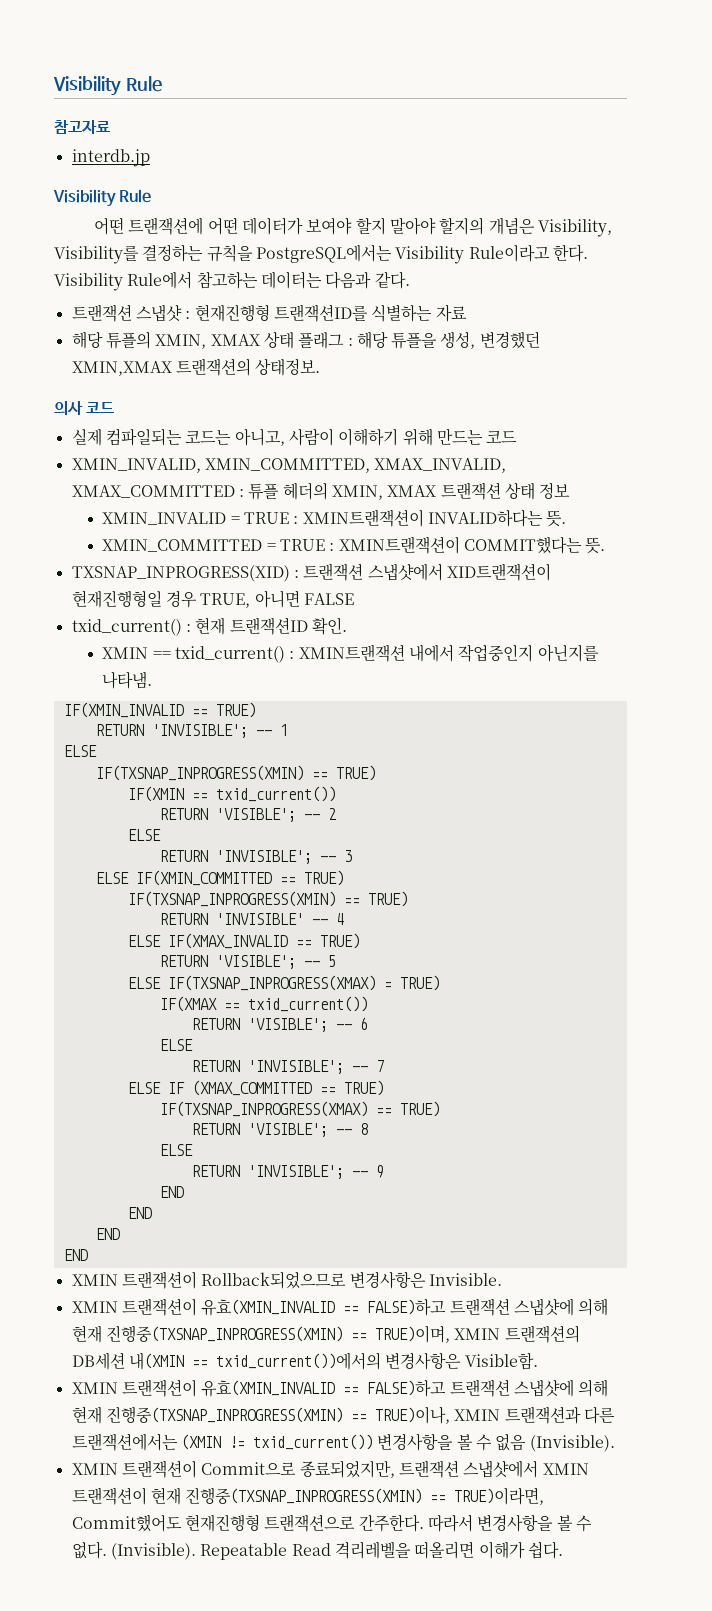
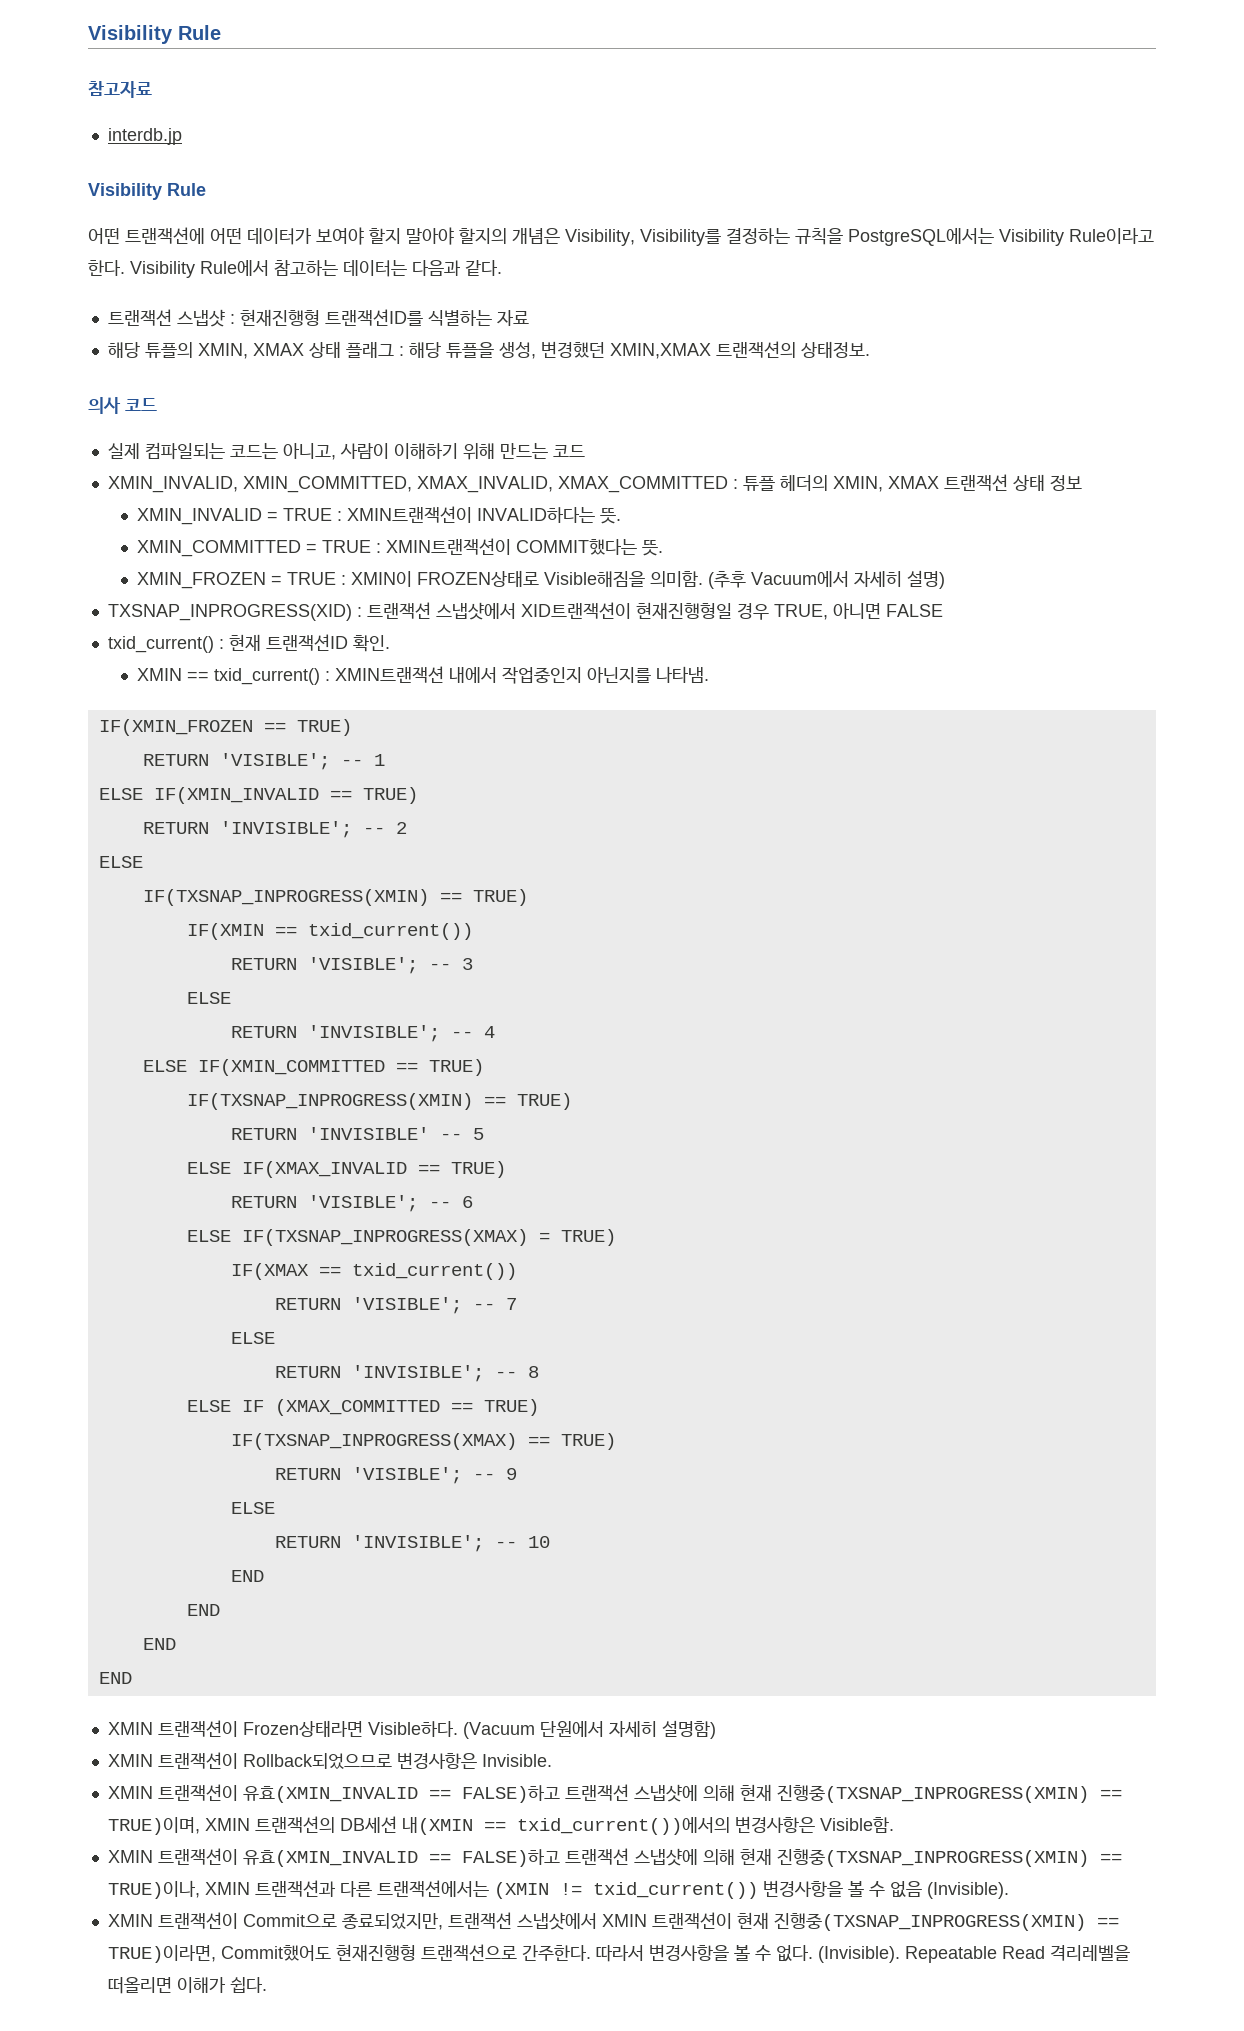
(606, 546) none -> [137,570,946,589] // XMIN_FROZEN = TRUE : XMIN이 FROZEN상태로 Visible해짐을 의미함. (추후 Vacuum에서 자세히 설명)
(153, 680) none -> [98,719,352,736] [142,753,385,770] [98,788,143,800] IF(XMIN_FROZEN == TRUE) // RETURN 'VISIBLE'; -- 1 // ELSE
[279,724,288,736] 1 -> [395,822,407,834] 2
[327,808,336,820] [127,829,161,841] [159,850,352,864] 2 // ELSE // RETURN 'INVISIBLE'; -- 3 -> [461,958,473,970] [186,992,231,1004] [230,1025,495,1042] 3 // ELSE // RETURN 'INVISIBLE'; -- 4
[335,913,344,925] 4 -> [472,1128,484,1140] 5
[327,955,336,967] 5 -> [461,1196,473,1208] 6
[359,1017,368,1030] [159,1039,193,1051] [191,1060,384,1074] 6 // ELSE // RETURN 'INVISIBLE'; -- 7 -> [505,1298,517,1310] [230,1332,275,1344] [274,1365,539,1382] 7 // ELSE // RETURN 'INVISIBLE'; -- 8
[359,1123,368,1135] [159,1144,193,1156] [191,1165,384,1179] 8 // ELSE // RETURN 'INVISIBLE'; -- 9 -> [505,1468,517,1480] [230,1502,275,1514] [274,1535,550,1552] 9 // ELSE // RETURN 'INVISIBLE'; -- 10
(88, 1255) none -> [107,1720,716,1739] // XMIN 트랜잭션이 Frozen상태라면 Visible하다. (Vacuum 단원에서 자세히 설명함)

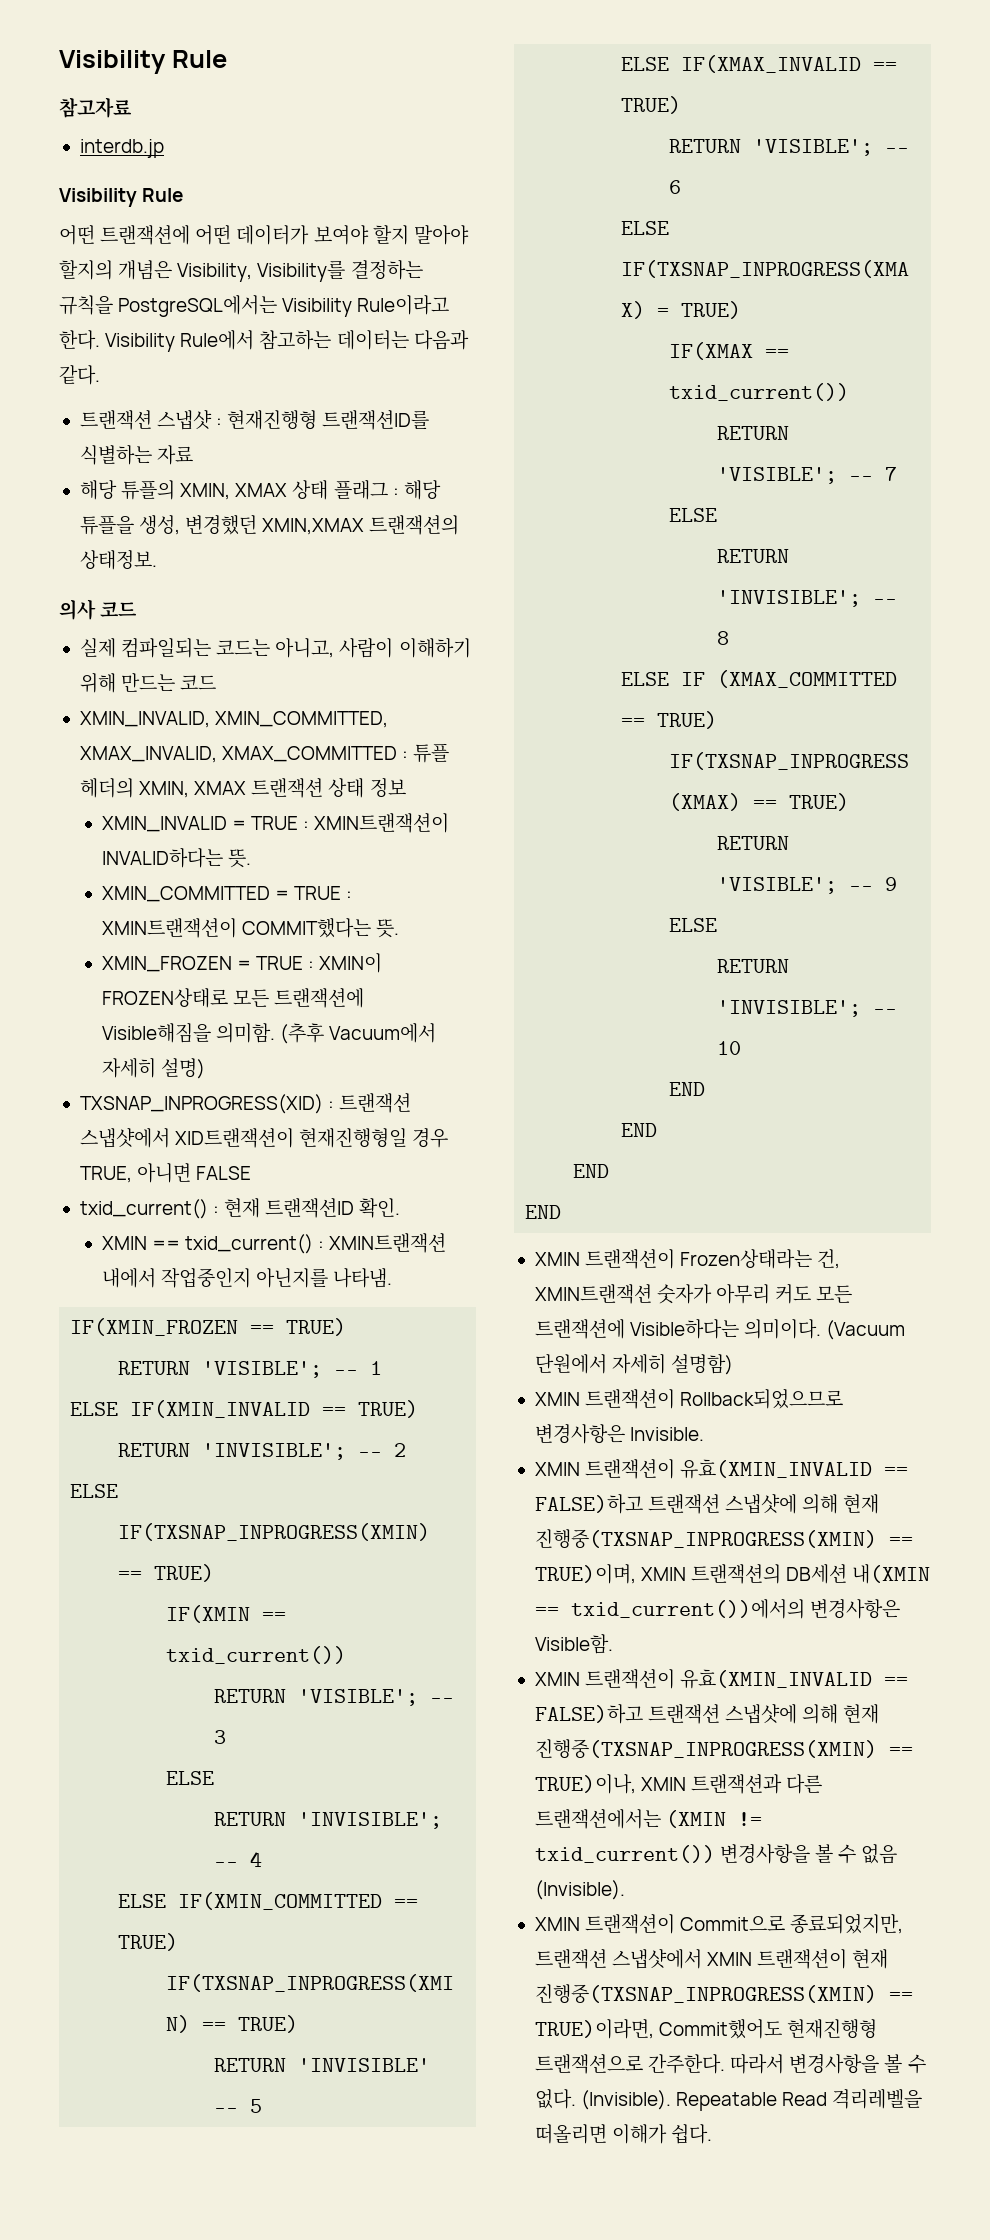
(540, 578) none -> [232,988,365,1008] 모든 트랜잭션에
[242,1720,458,1737] Frozen상태라면 Visible하다. -> [680,1249,841,1269] [534,1284,853,1304] [534,1319,822,1339] Frozen상태라는 건, XMIN트랜잭션 숫자가 아무리 커도 모든 트랜잭션에 Visible하다는 의미이다.

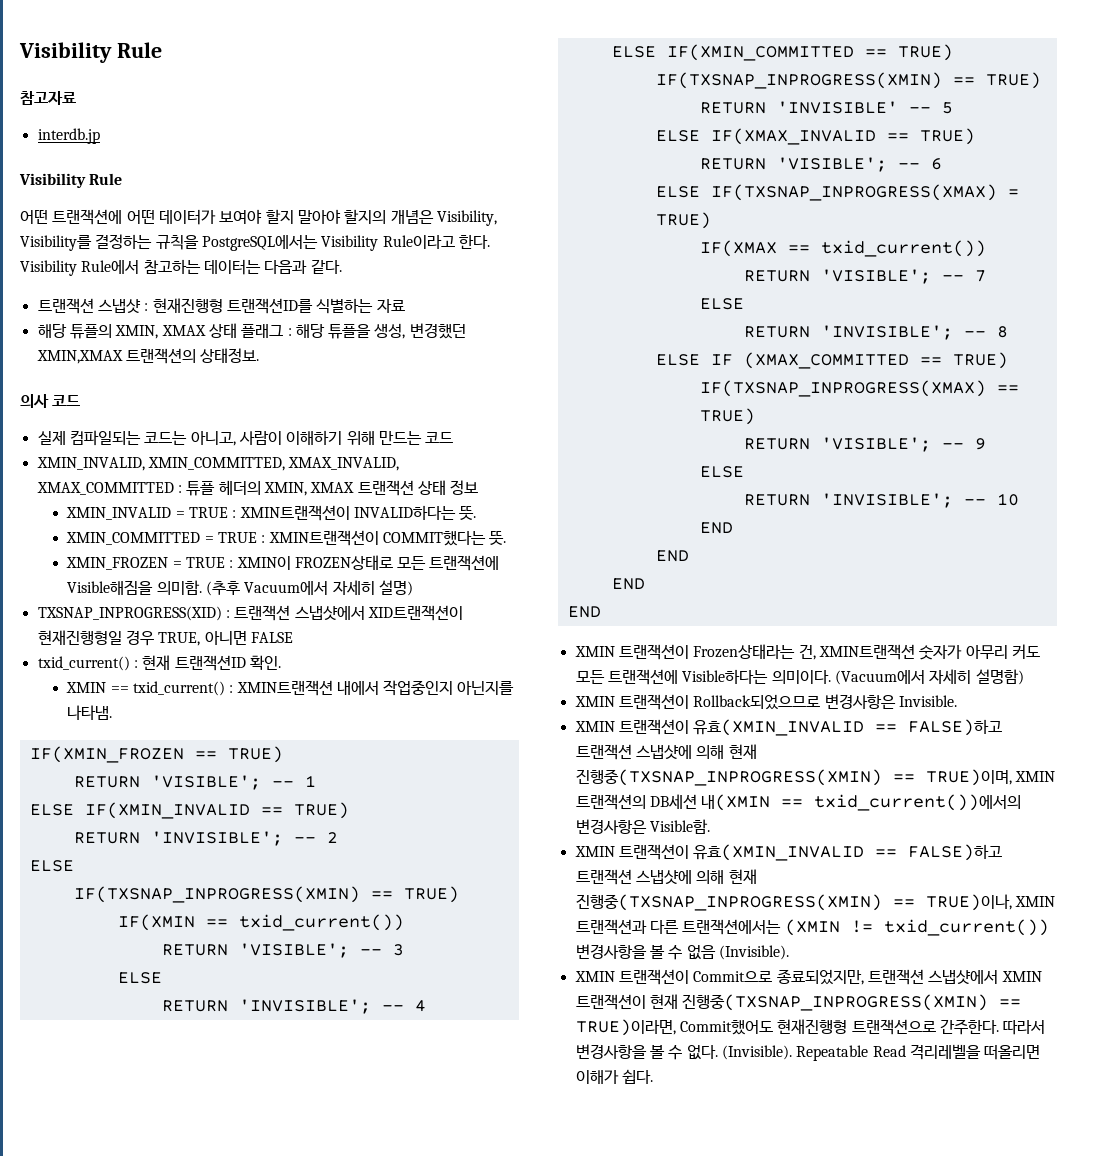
[826,1320,906,1340] [534,1354,607,1374] (Vacuum 단원에서 -> [834,670,925,685] (Vacuum에서

